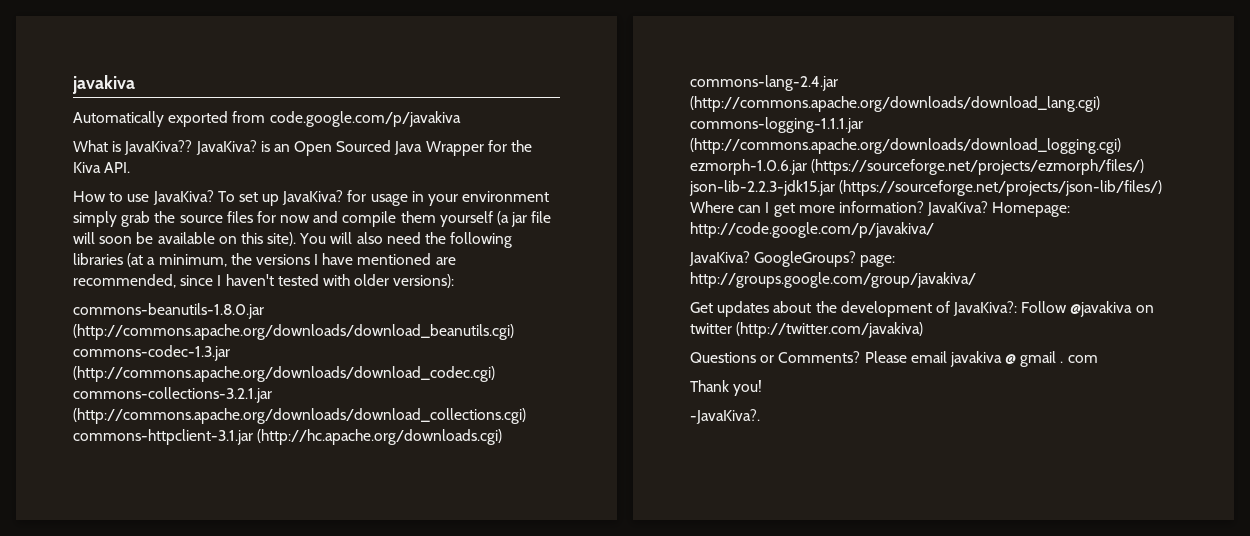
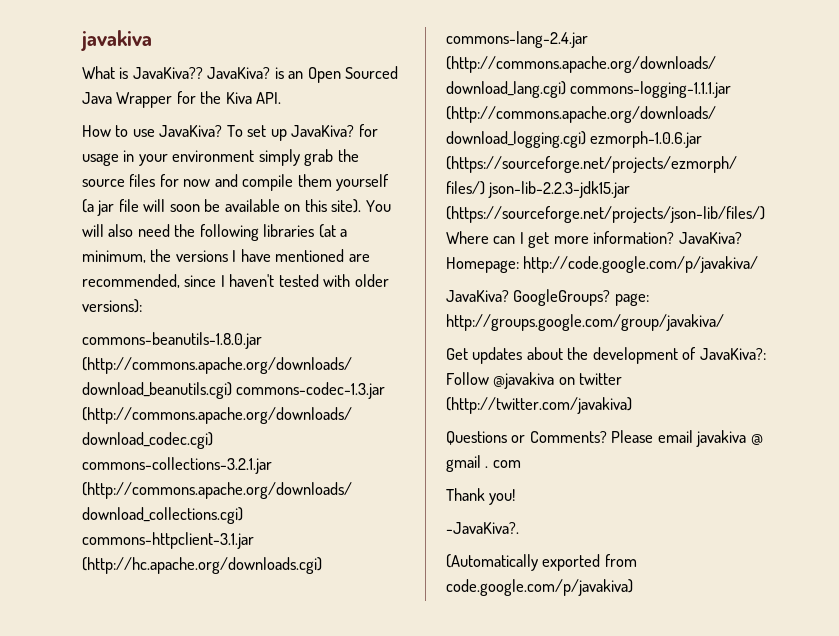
[72,75,135,94] [73,111,461,127] javakiva // Automatically exported from code.google.com/p/javakiva -> [81,30,152,51] javakiva
(760, 416) none -> [446,554,637,571] [446,579,633,596] // (Automatically exported from code.google.com/p/javakiva)

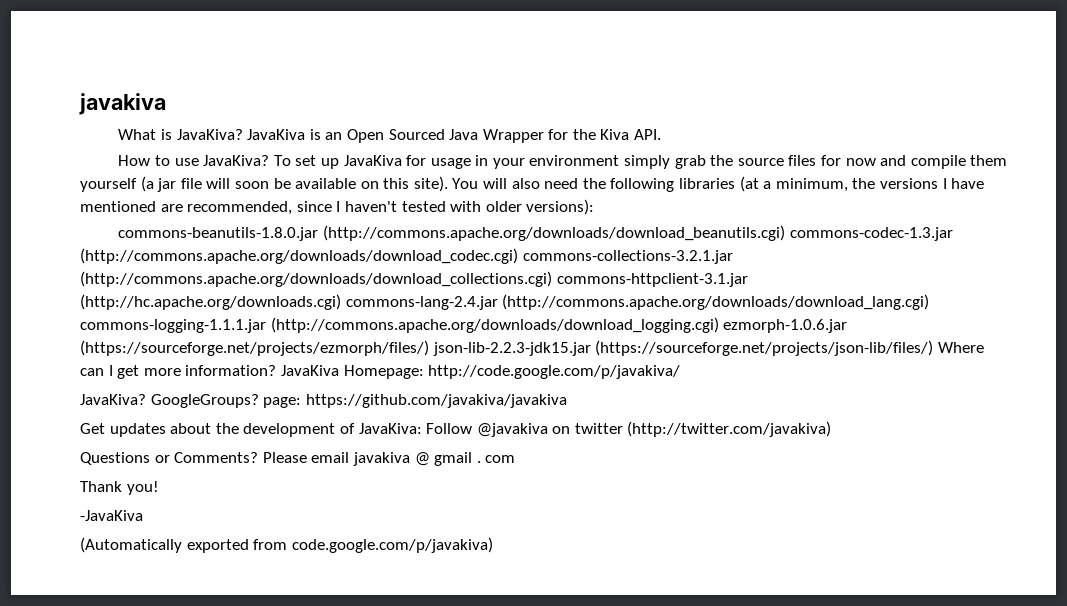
[132,67,271,79] JavaKiva?? JavaKiva? -> [176,129,306,140] JavaKiva? JavaKiva
[291,125,355,137] JavaKiva? -> [343,155,402,166] JavaKiva
[678,232,742,244] JavaKiva? -> [280,365,339,376] JavaKiva
[446,314,724,331] http://groups.google.com/group/javakiva/ -> [305,394,567,408] https://github.com/javakiva/javakiva
[699,348,766,360] JavaKiva?: -> [358,423,422,434] JavaKiva:
[446,522,519,534] -JavaKiva?. -> [80,510,143,521] -JavaKiva

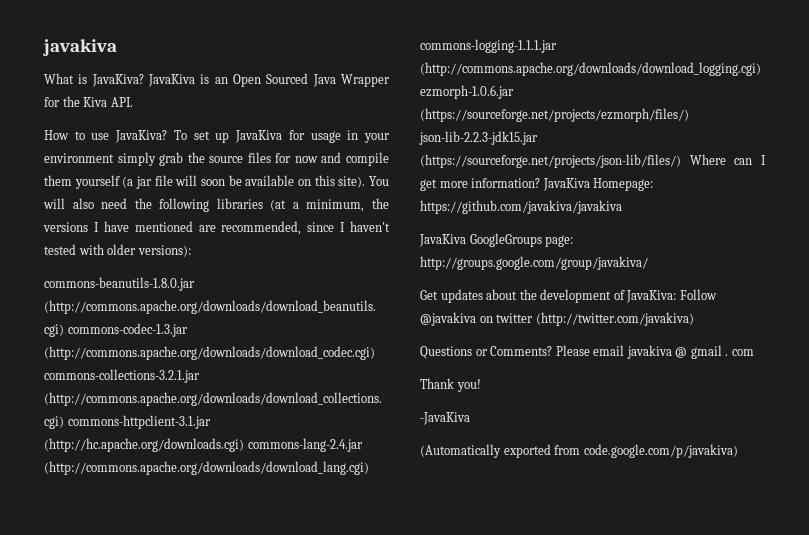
[428,365,681,379] [80,394,567,408] http://code.google.com/p/javakiva/ // JavaKiva? GoogleGroups? page: https://github.com/javakiva/javakiva -> [420,200,622,214] [419,233,574,247] [420,256,648,270] https://github.com/javakiva/javakiva // JavaKiva GoogleGroups page: http://groups.google.com/group/javakiva/

